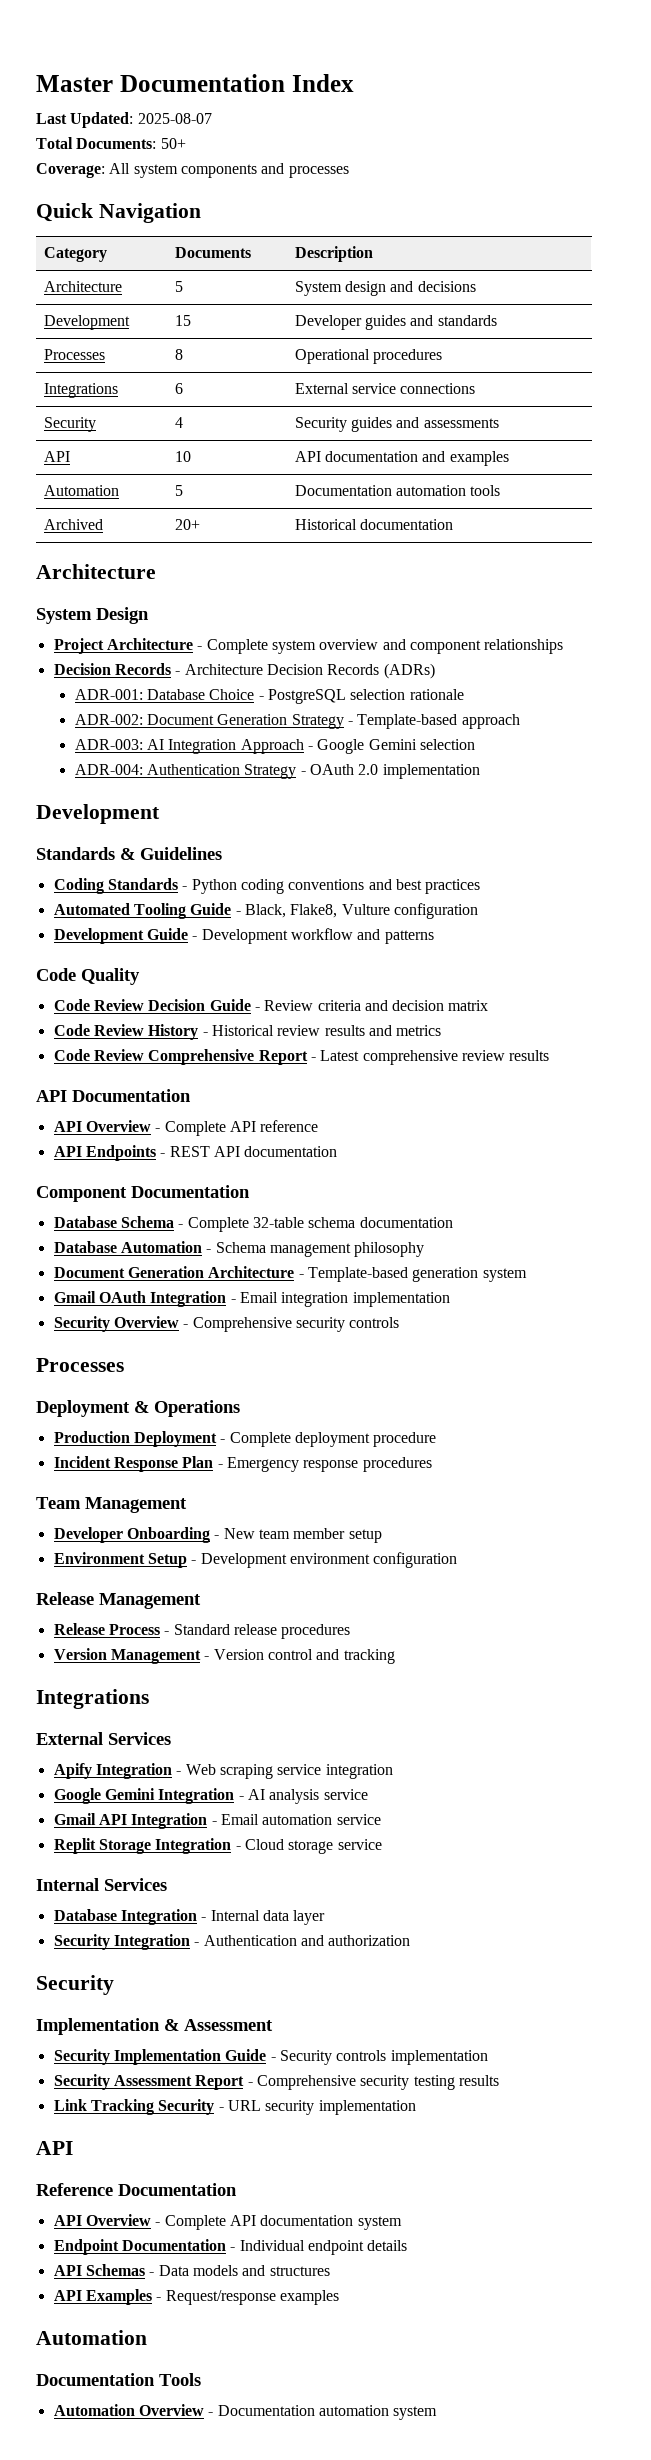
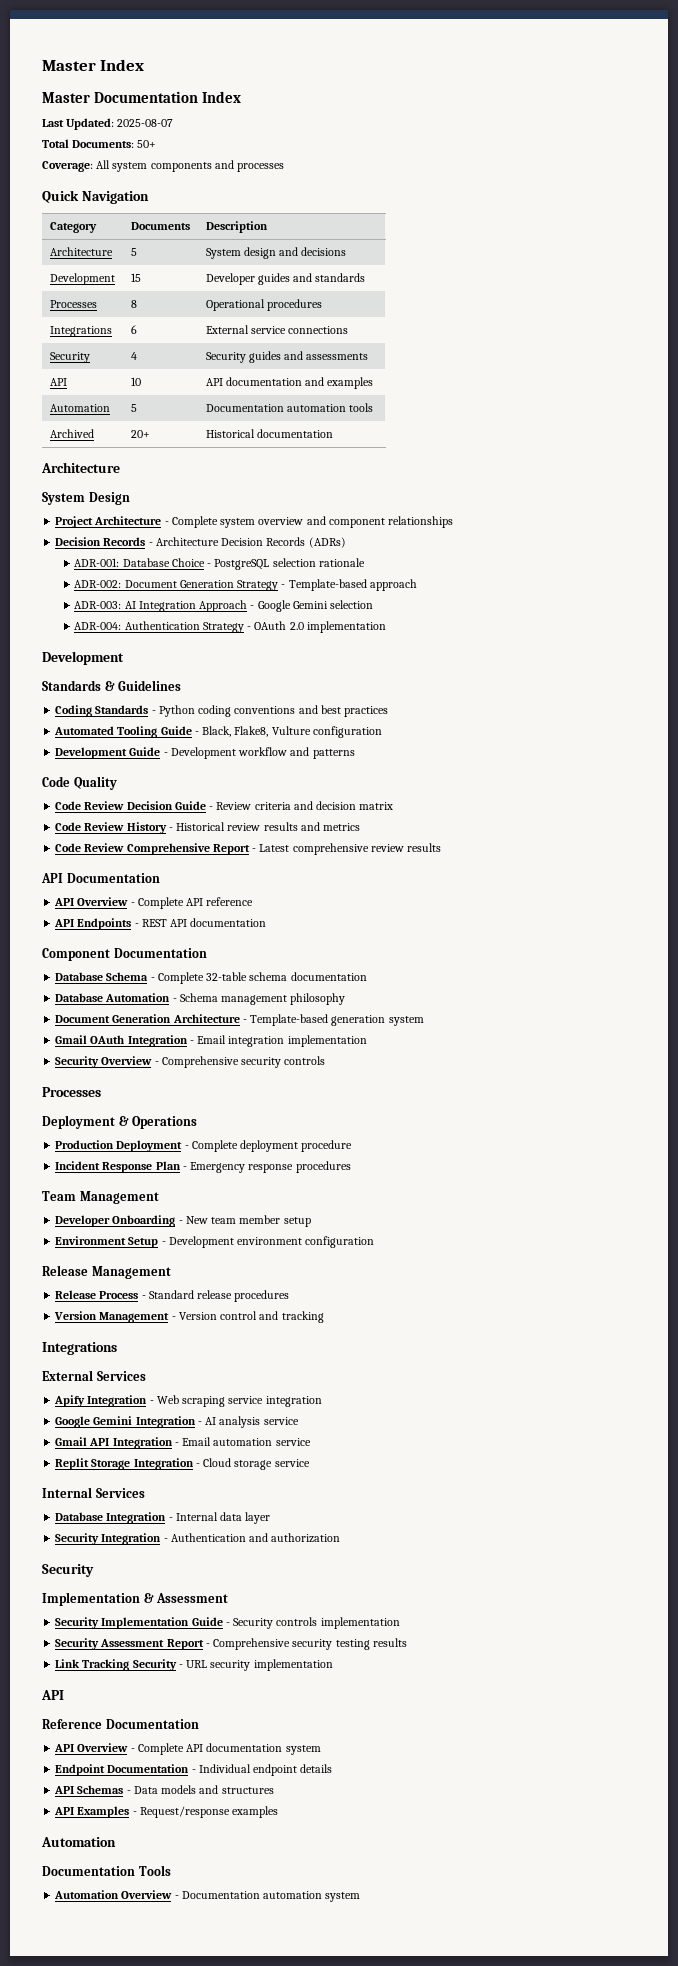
[36,75,113,92] Master -> [42,59,145,71] [42,92,90,103] Master Index // Master

